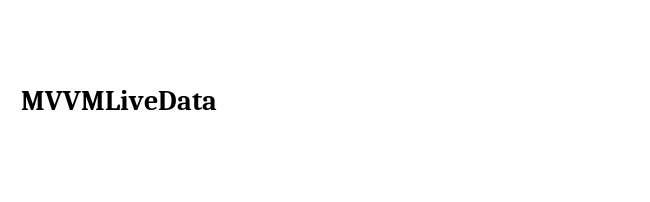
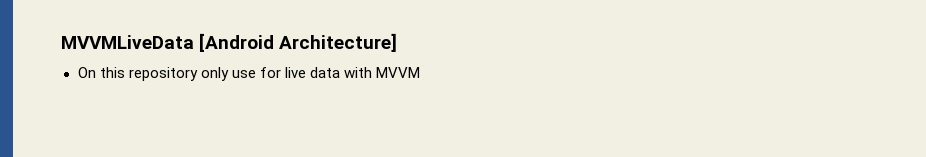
(217, 100) none -> [199,33,398,52] [77,67,420,81] [Android Architecture] // On this repository only use for live data with MVVM

